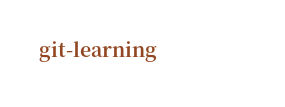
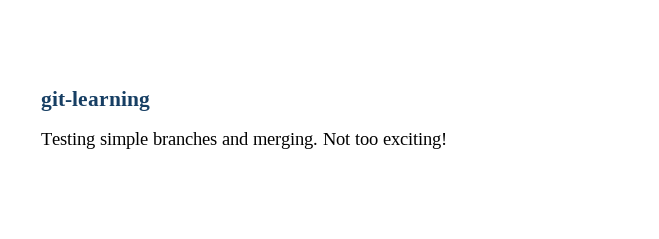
(157, 51) none -> [41,132,447,149] // Testing simple branches and merging. Not too exciting!

